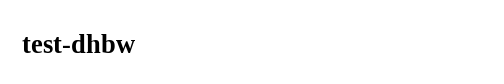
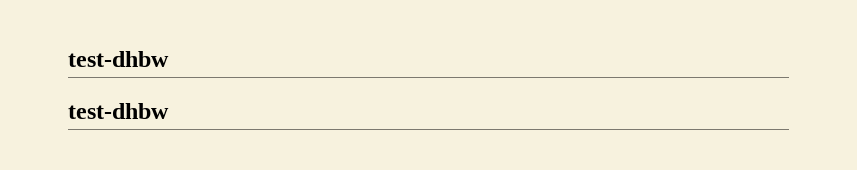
[22,34,135,53] test-dhbw -> [68,51,169,67] [68,103,169,119] test-dhbw // test-dhbw

